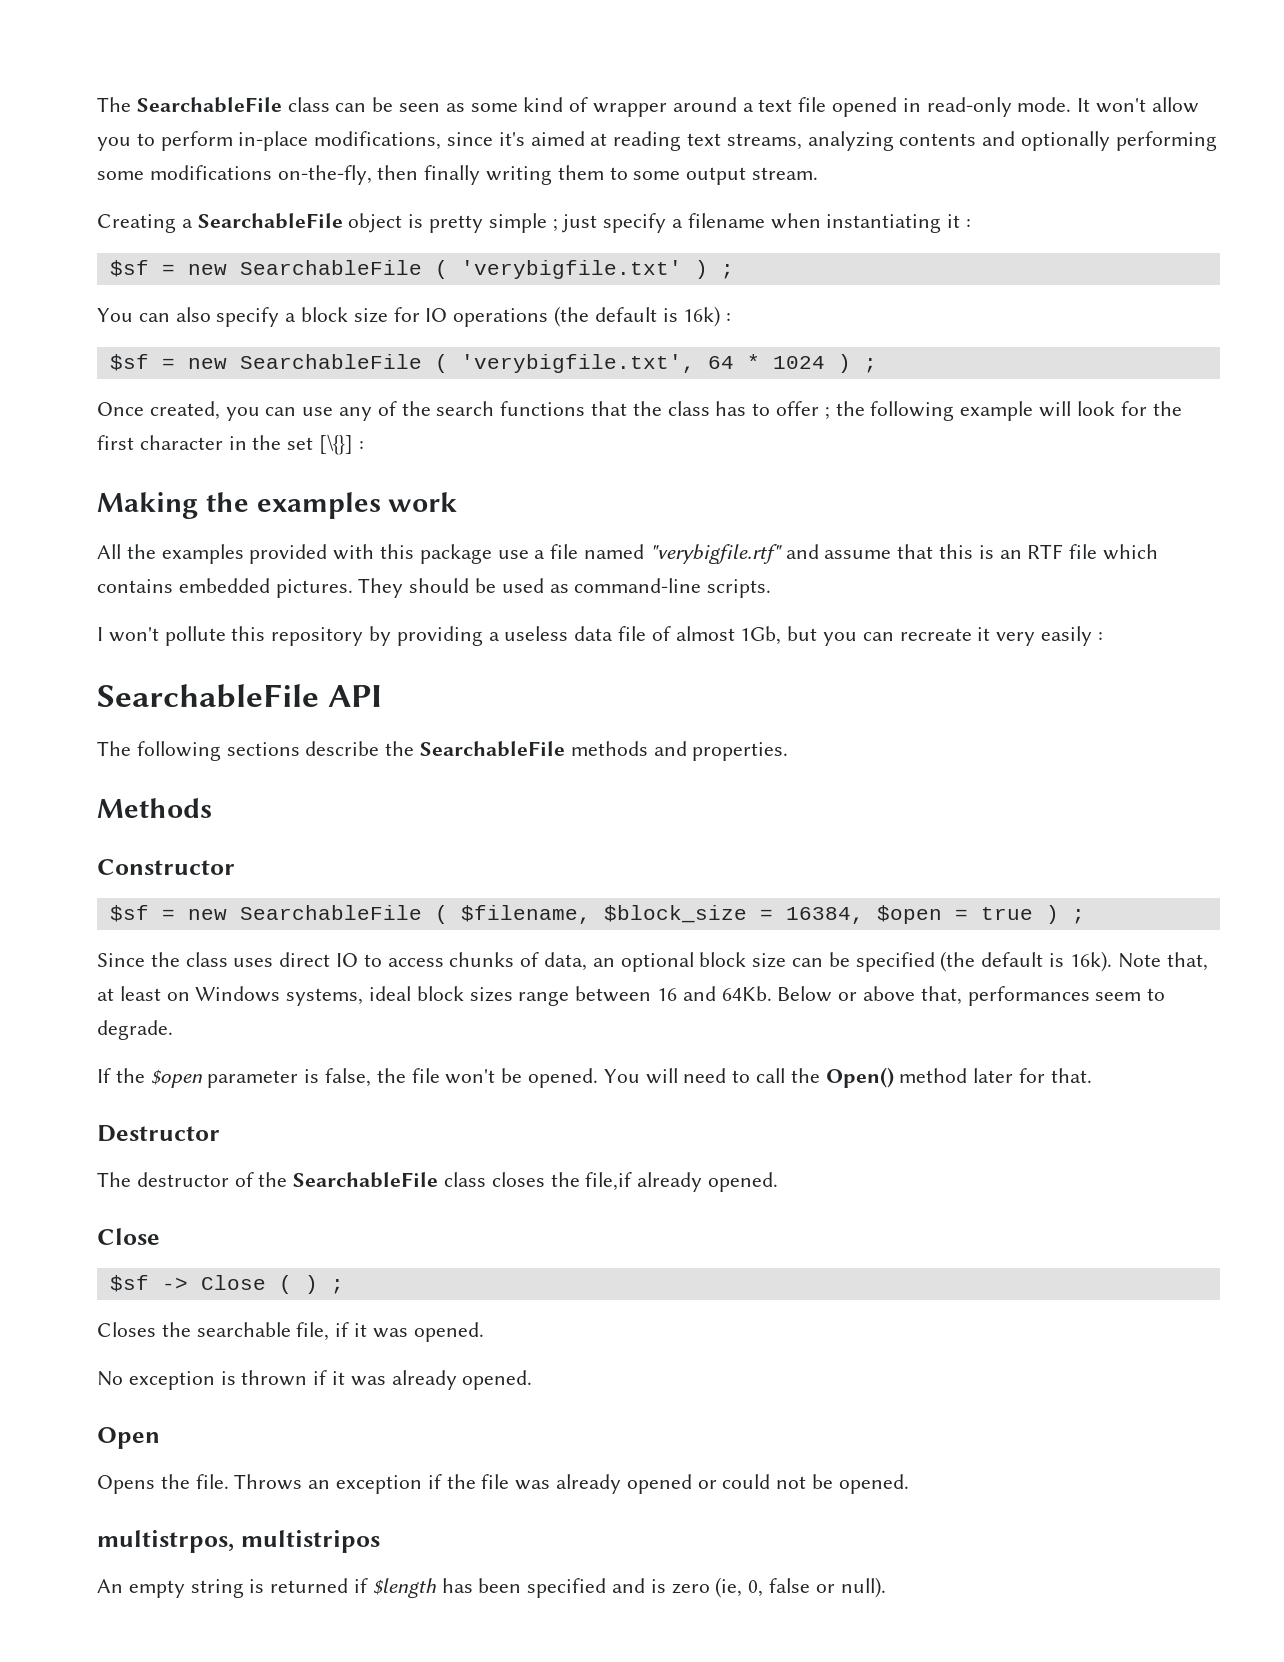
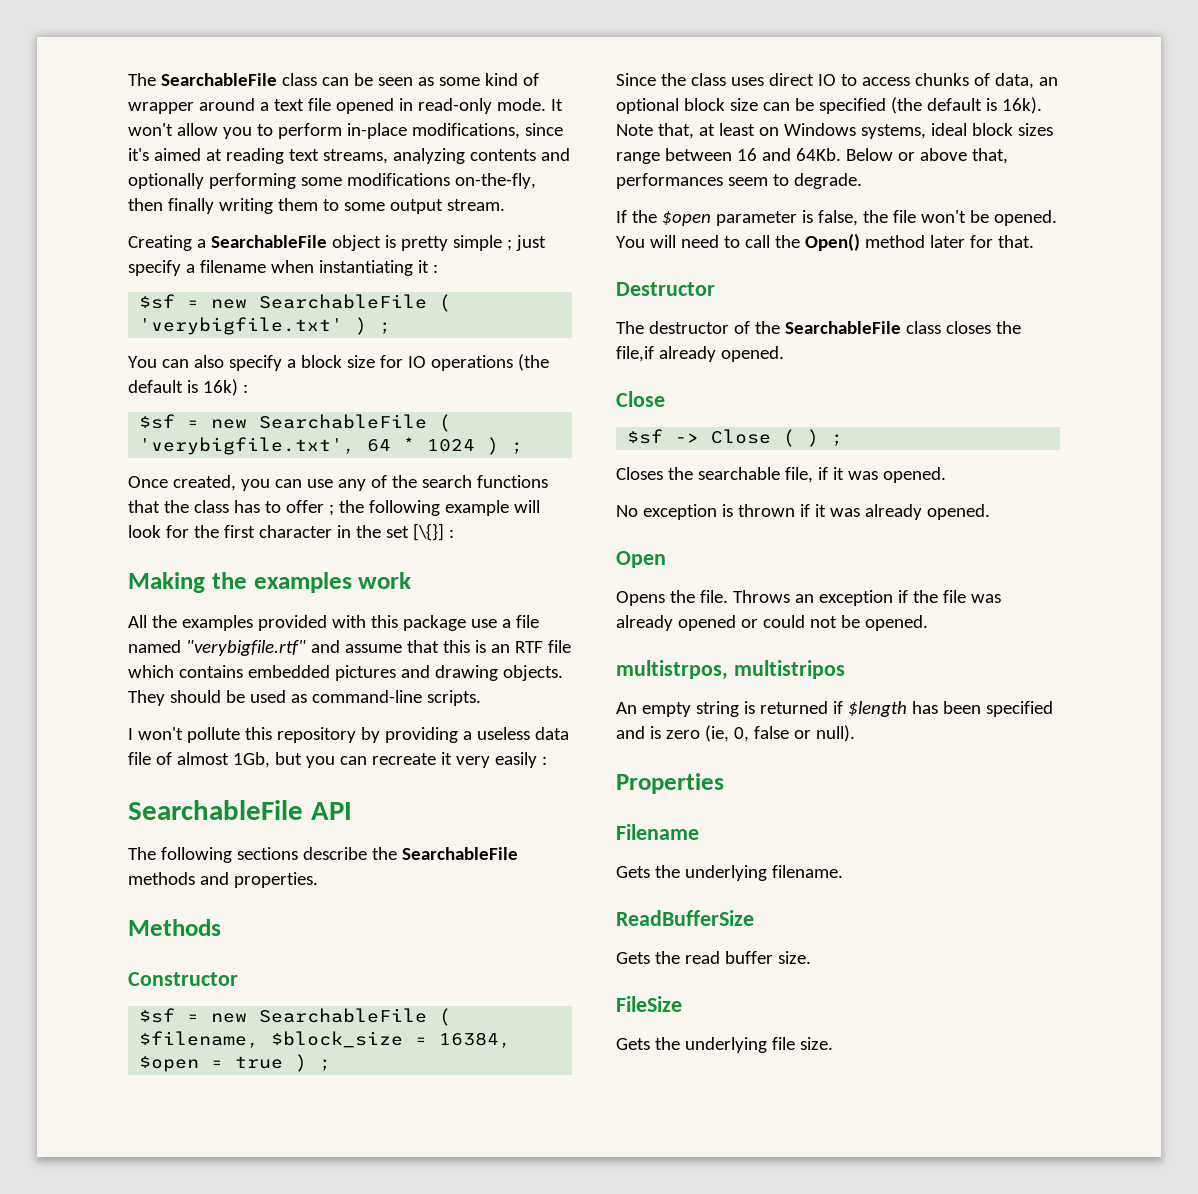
[275,579,353,598] pictures. -> [334,665,563,681] pictures and drawing objects.
(886, 1587) none -> [616,773,724,794] [616,824,699,840] [616,865,843,881] [616,910,754,926] [616,951,811,964] [616,996,682,1012] [616,1037,833,1053] // Properties // Filename // Gets the underlying filename. // ReadBufferSize // Gets the read buffer size. // FileSize // Gets the underlying file size.

